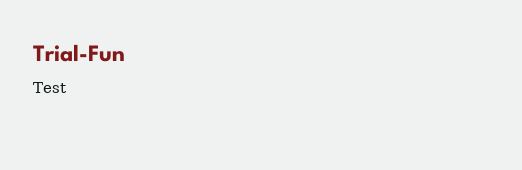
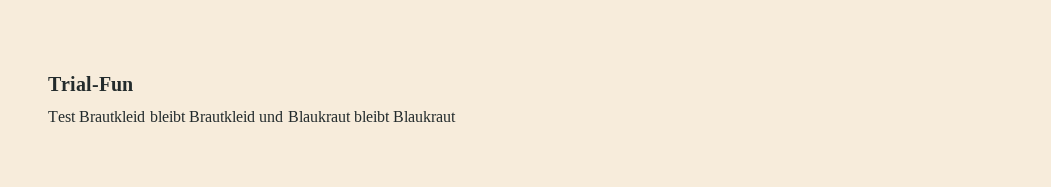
(66, 87) none -> [79,111,457,122] Brautkleid bleibt Brautkleid und Blaukraut bleibt Blaukraut

